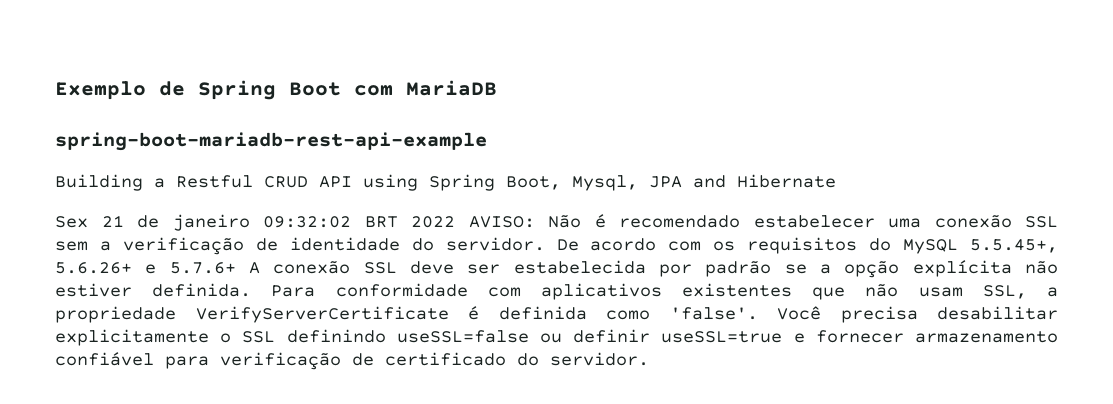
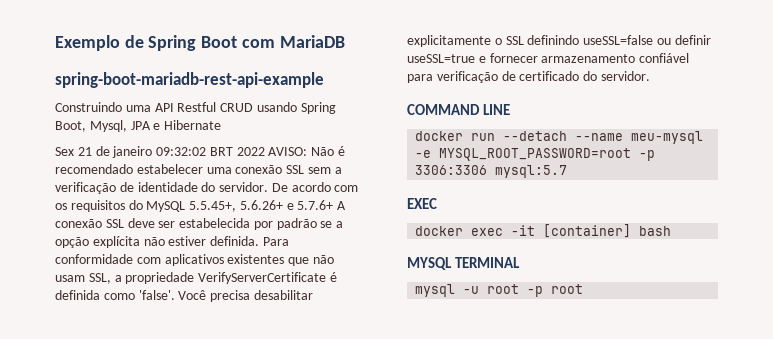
[55,174,418,191] Building a Restful CRUD API using -> [55,102,297,112] Construindo uma API Restful CRUD usando
[693,175,726,188] and -> [153,123,161,130] e
(649, 359) none -> [407,104,511,115] [415,131,704,144] [415,148,656,161] [415,165,568,178] [407,198,437,209] [415,224,672,238] [407,257,521,270] [415,284,584,297] // COMMAND LINE // docker run --detach --name meu-mysql -e MYSQL_ROOT_PASSWORD=root -p 3306:3306 mysql:5.7 // EXEC // docker exec -it [container] bash // MYSQL TERMINAL // mysql -u root -p root

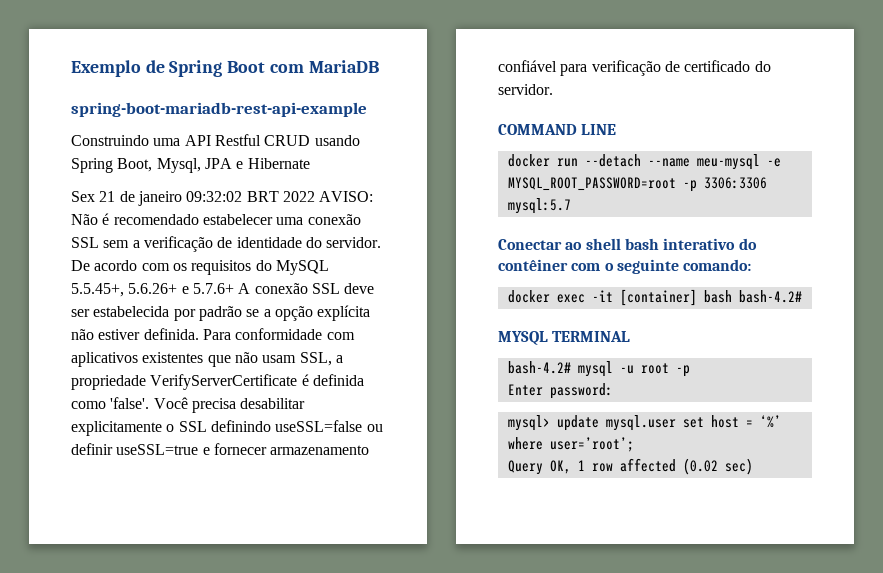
[407,198,437,209] EXEC -> [498,238,757,250] [498,259,752,274] Conectar ao shell bash interativo do contêiner com o seguinte comando:
(672, 231) none -> [738,290,802,303] bash-4.2#
(521, 262) none -> [507,361,571,374] bash-4.2#
[551,284,584,294] root -> [507,383,613,399] [507,415,781,431] [507,437,634,452] [507,458,753,475] // Enter password: // mysql> update mysql.user set host = ‘%’ where user=’root’; // Query OK, 1 row affected (0.02 sec)

